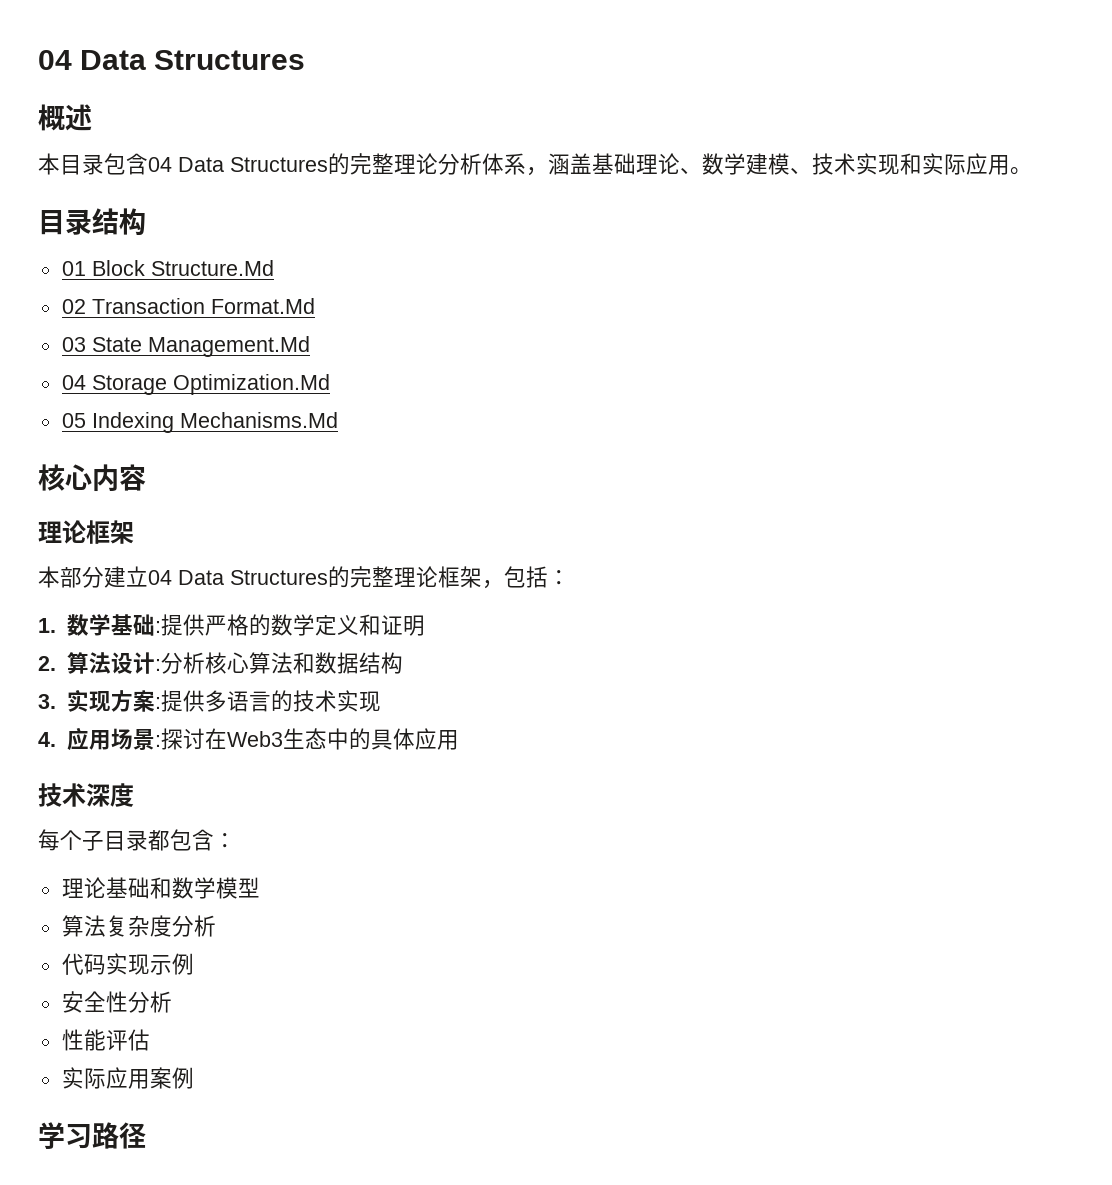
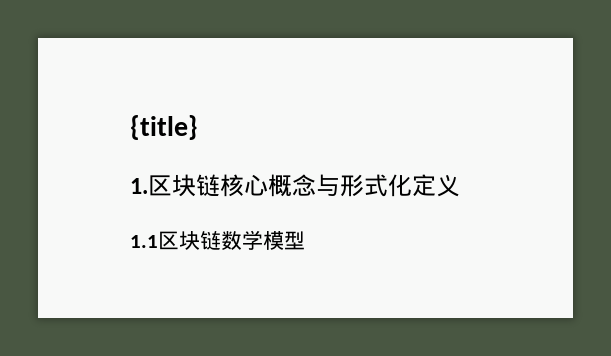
[38,50,306,70] [38,104,92,131] [38,153,1032,176] [38,208,146,236] [61,260,274,276] [61,298,315,314] [61,336,310,357] [61,374,330,395] [61,412,338,433] [38,464,146,492] [38,520,134,544] [38,566,570,589] [38,614,425,636] [38,652,403,674] [38,689,381,712] [38,727,459,751] [38,783,134,807] [38,829,236,851] [61,877,260,899] [61,915,216,937] [61,953,194,975] [61,991,172,1013] [61,1029,150,1051] [61,1067,194,1089] [38,1122,146,1149] 04 Data Structures // 概述 // 本目录包含04 Data Structures的完整理论分析体系，涵盖基础理论、数学建模、技术实现和实际应用。 // 目录结构 // 01 Block Structure.Md // 02 Transaction Format.Md // 03 State Management.Md // 04 Storage Optimization.Md // 05 Indexing Mechanisms.Md // 核心内容 // 理论框架 // 本部分建立04 Data Structures的完整理论框架，包括： // 1.数学基础:提供严格的数学定义和证明 // 2.算法设计:分析核心算法和数据结构 // 3.实现方案:提供多语言的技术实现 // 4.应用场景:探讨在Web3生态中的具体应用 // 技术深度 // 每个子目录都包含： // 理论基础和数学模型 // 算法复杂度分析 // 代码实现示例 // 安全性分析 // 性能评估 // 实际应用案例 // 学习路径 -> [130,115,198,140] [130,174,460,197] [130,230,305,250] {title} // 1.区块链核心概念与形式化定义 // 1.1区块链数学模型

